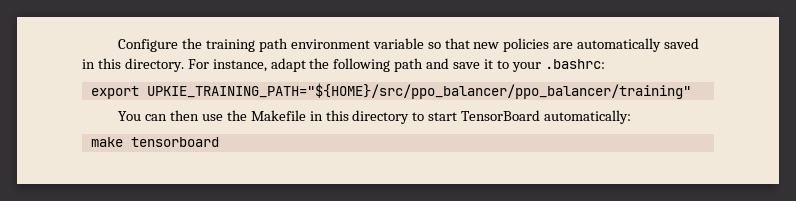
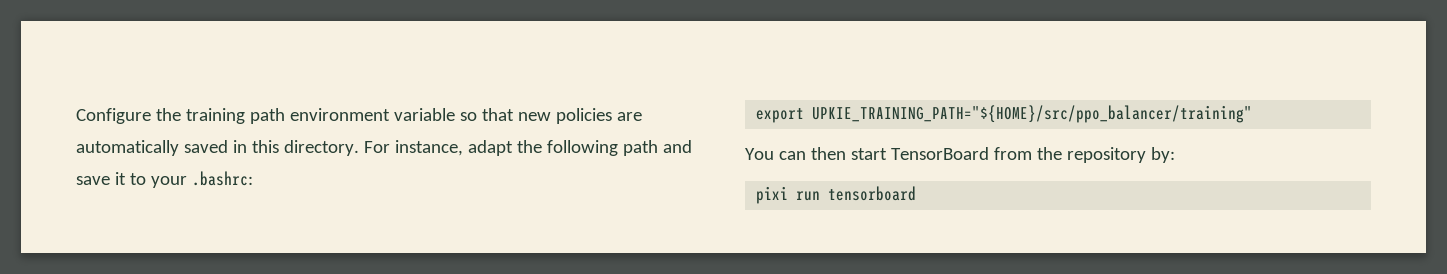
[146,83,691,99] UPKIE_TRAINING_PATH="${HOME}/src/ppo_balancer/ppo_balancer/training" -> [812,105,1253,123] UPKIE_TRAINING_PATH="${HOME}/src/ppo_balancer/training"
[201,110,632,124] [90,137,123,147] use the Makefile in this directory to start TensorBoard automatically: // make -> [850,147,1175,163] [756,186,821,204] start TensorBoard from the repository by: // pixi run

